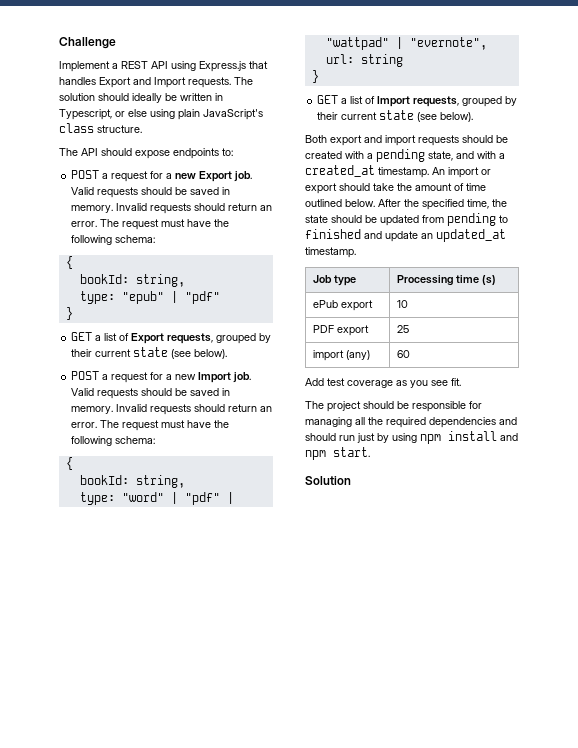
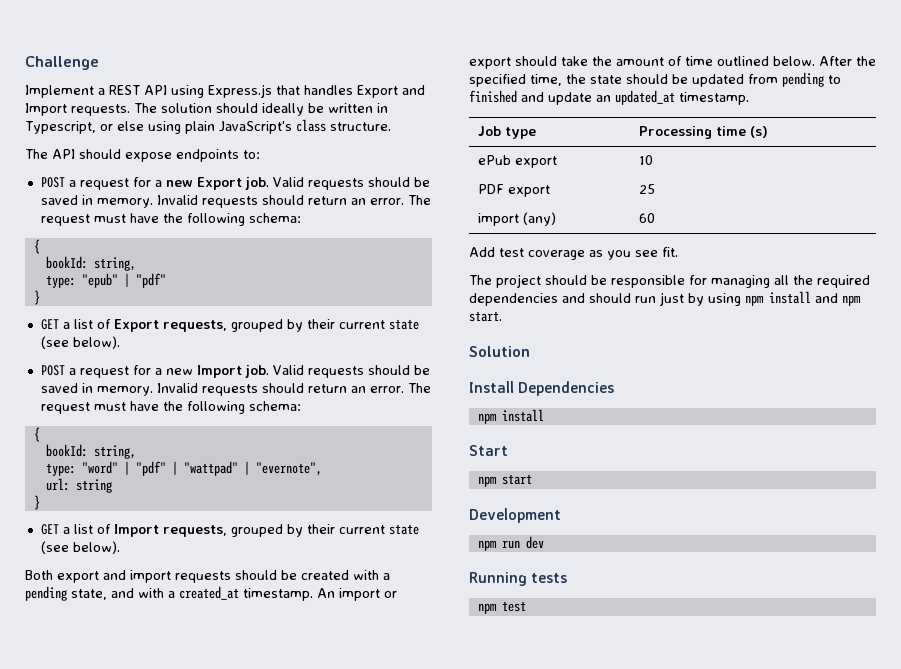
(351, 480) none -> [469,381,615,396] [477,409,544,424] [469,445,508,456] [477,474,532,487] [469,508,561,523] [477,536,544,551] [469,572,568,586] [477,601,526,614] // Install Dependencies // npm install // Start // npm start // Development // npm run dev // Running tests // npm test

